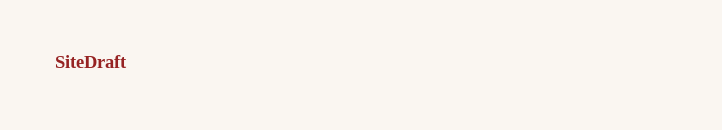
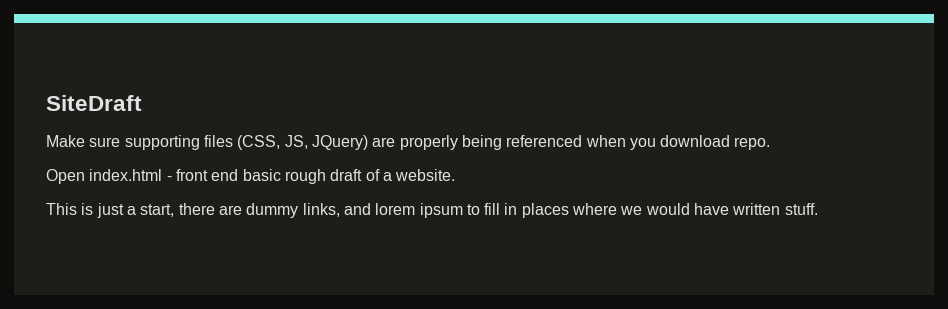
(127, 61) none -> [46,135,771,150] [46,169,456,184] [46,203,818,218] // Make sure supporting files (CSS, JS, JQuery) are properly being referenced when you download repo. // Open index.html - front end basic rough draft of a website. // This is just a start, there are dummy links, and lorem ipsum to fill in places where we would have written stuff.

